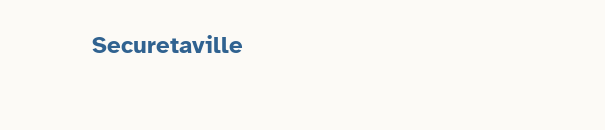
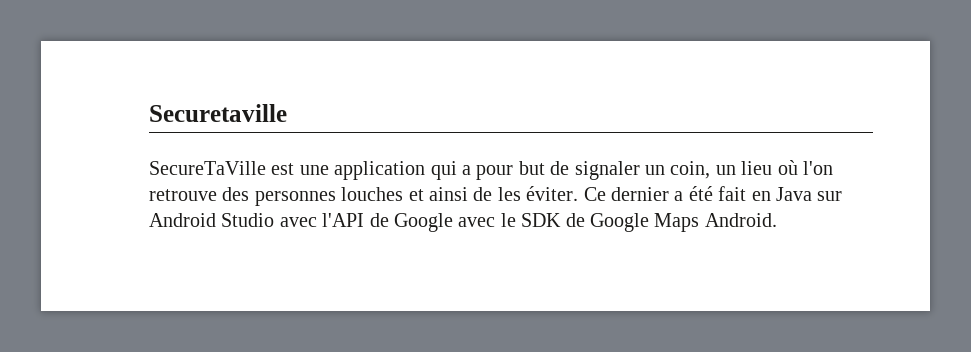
(243, 44) none -> [149,160,833,180] [149,186,843,206] [149,213,777,232] // SecureTaVille est une application qui a pour but de signaler un coin, un lieu où l'on retrouve des personnes louches et ainsi de les éviter. Ce dernier a été fait en Java sur Android Studio avec l'API de Google avec le SDK de Google Maps Android.

